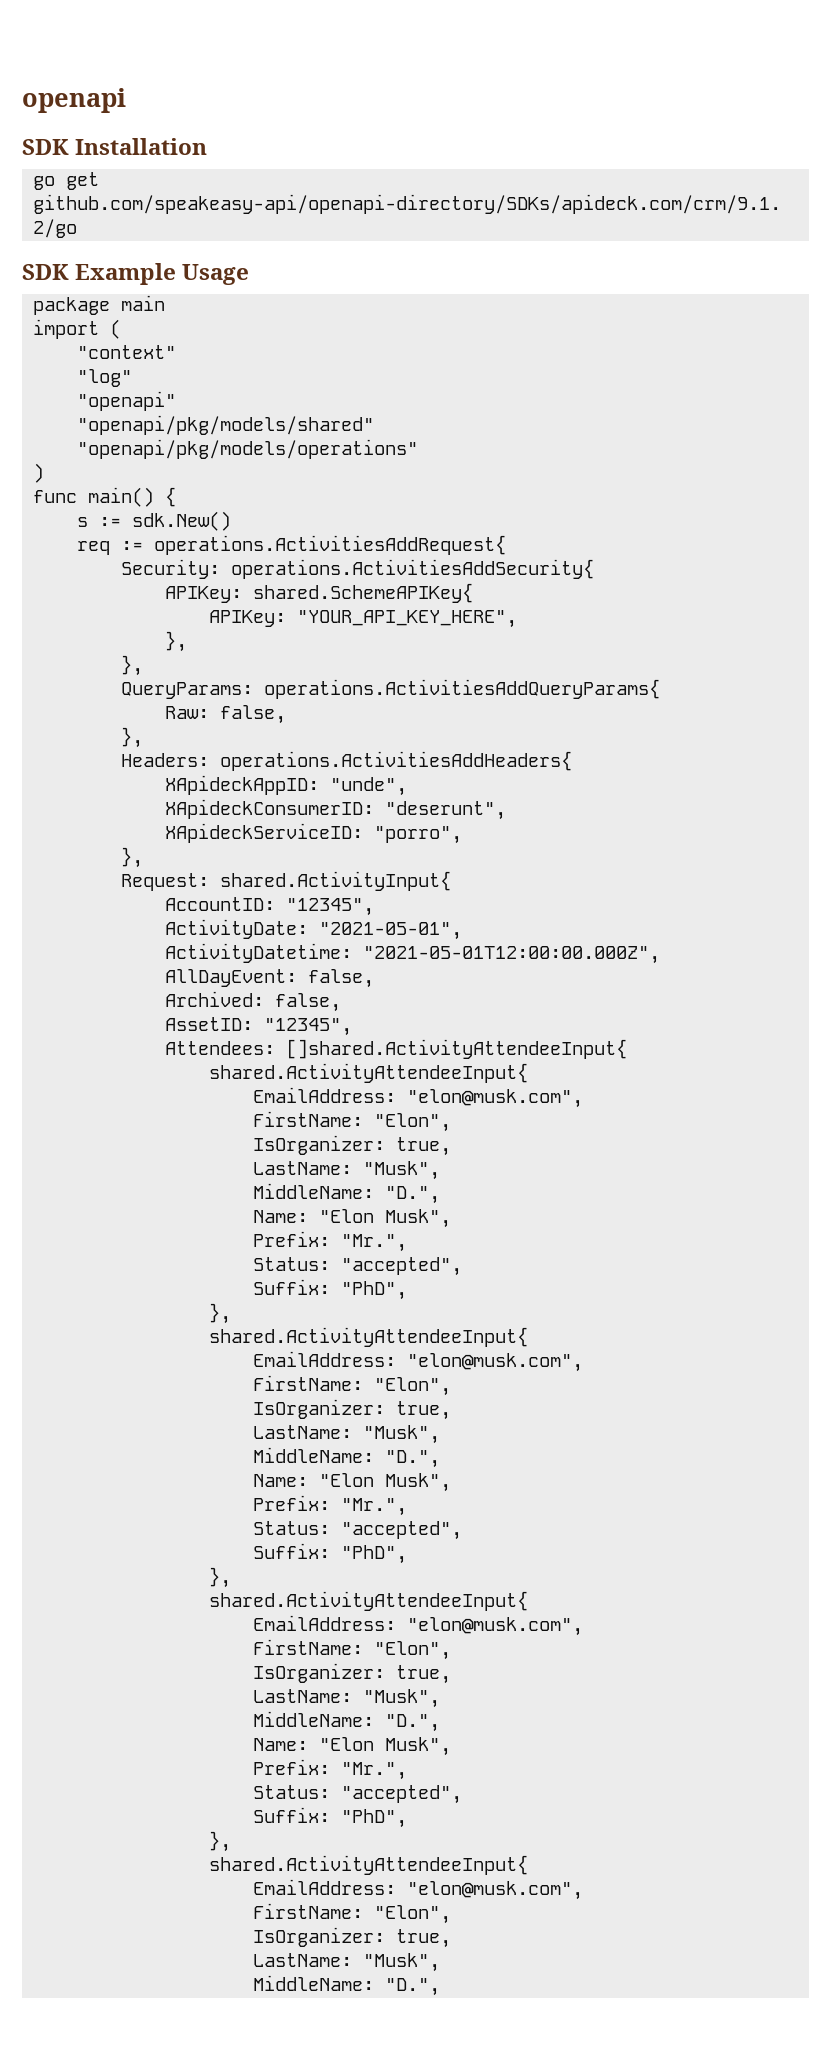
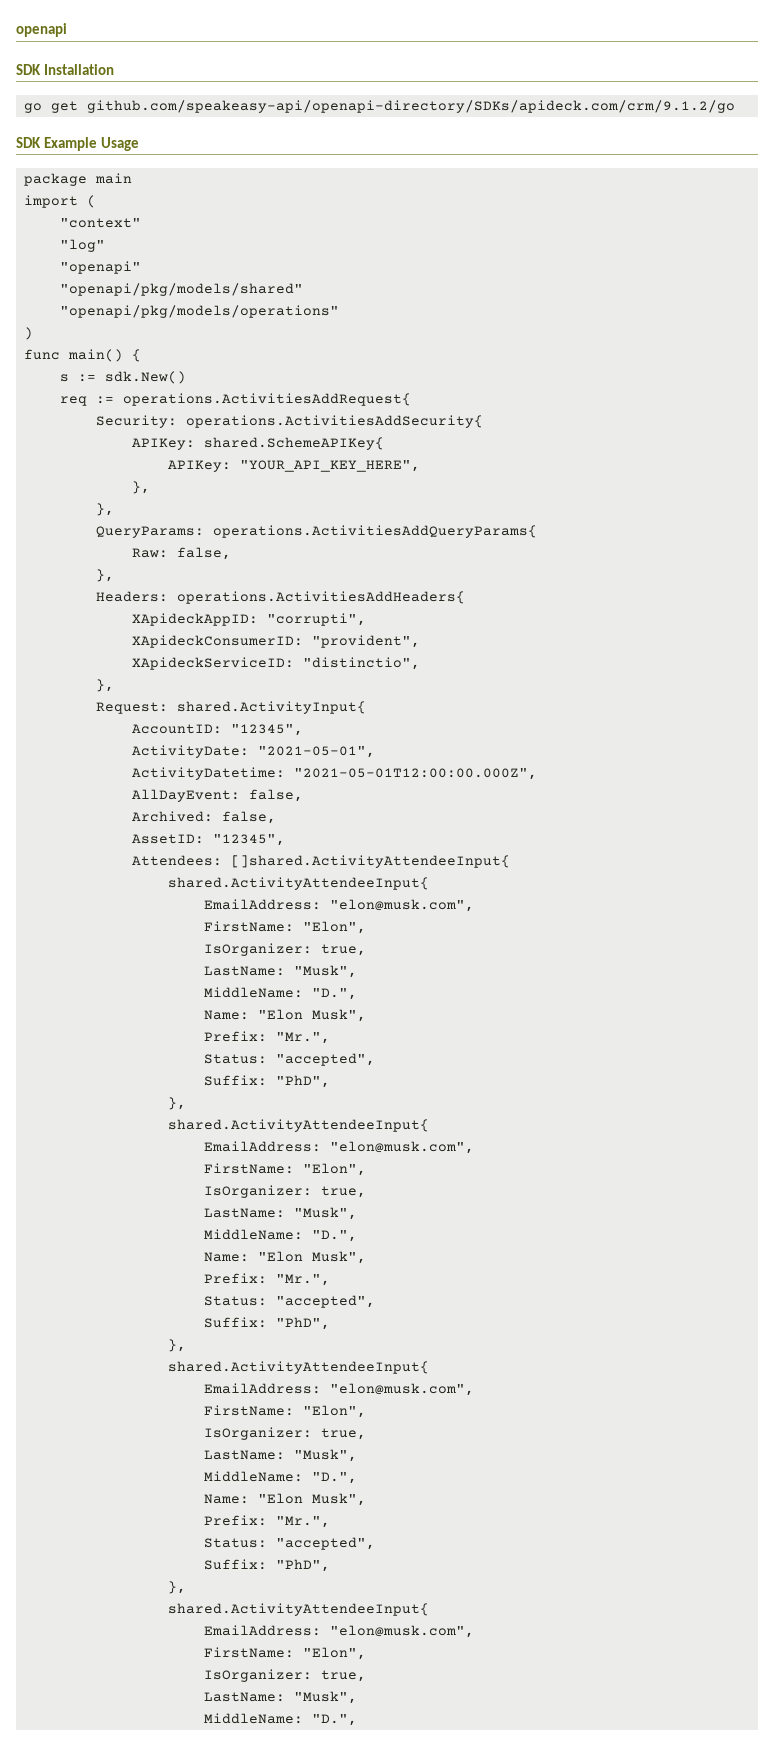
[329,777,407,796] "unde", -> [266,613,366,626] "corrupti",
[384,801,506,820] "deserunt", -> [311,635,420,648] "provident",
[373,826,462,844] "porro", -> [302,657,420,670] "distinctio",

